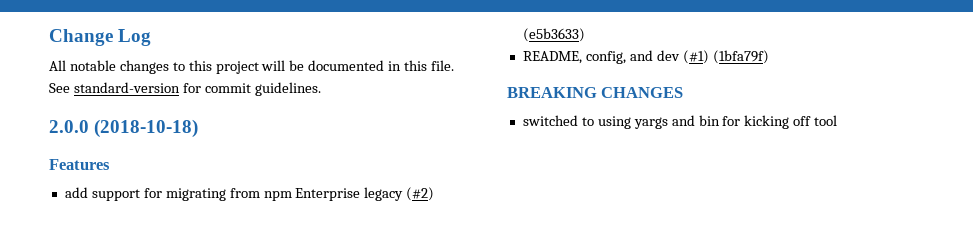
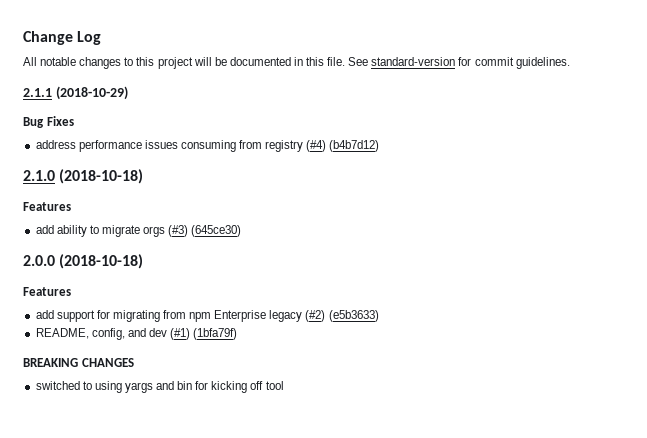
(321, 89) none -> [23,86,128,100] [23,116,74,128] [35,140,380,152] [23,169,144,184] [23,202,71,211] [35,225,242,237] // 2.1.1 (2018-10-29) // Bug Fixes // address performance issues consuming from registry (#4) (b4b7d12) // 2.1.0 (2018-10-18) // Features // add ability to migrate orgs (#3) (645ce30)

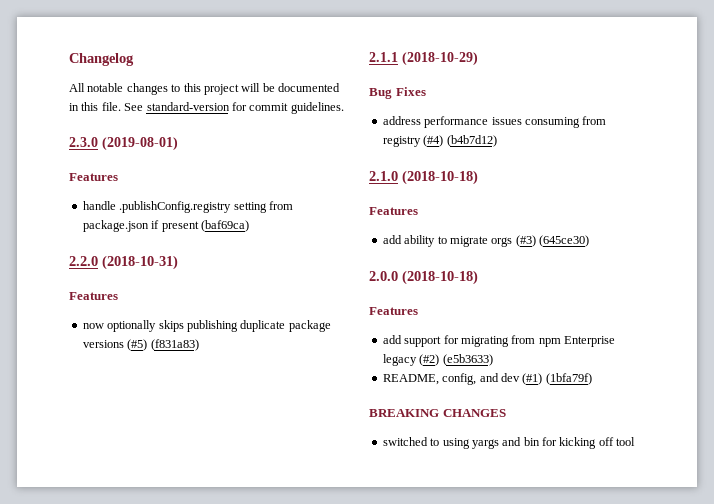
[23,31,102,45] Change Log -> [69,53,134,66] Changelog
(570, 63) none -> [69,137,178,150] [69,173,118,181] [82,201,293,213] [82,220,249,232] [69,255,178,270] [69,292,118,300] [82,320,331,332] [82,339,199,351] // 2.3.0 (2019-08-01) // Features // handle .publishConfig.registry setting from package.json if present (baf69ca) // 2.2.0 (2018-10-31) // Features // now optionally skips publishing duplicate package versions (#5) (f831a83)

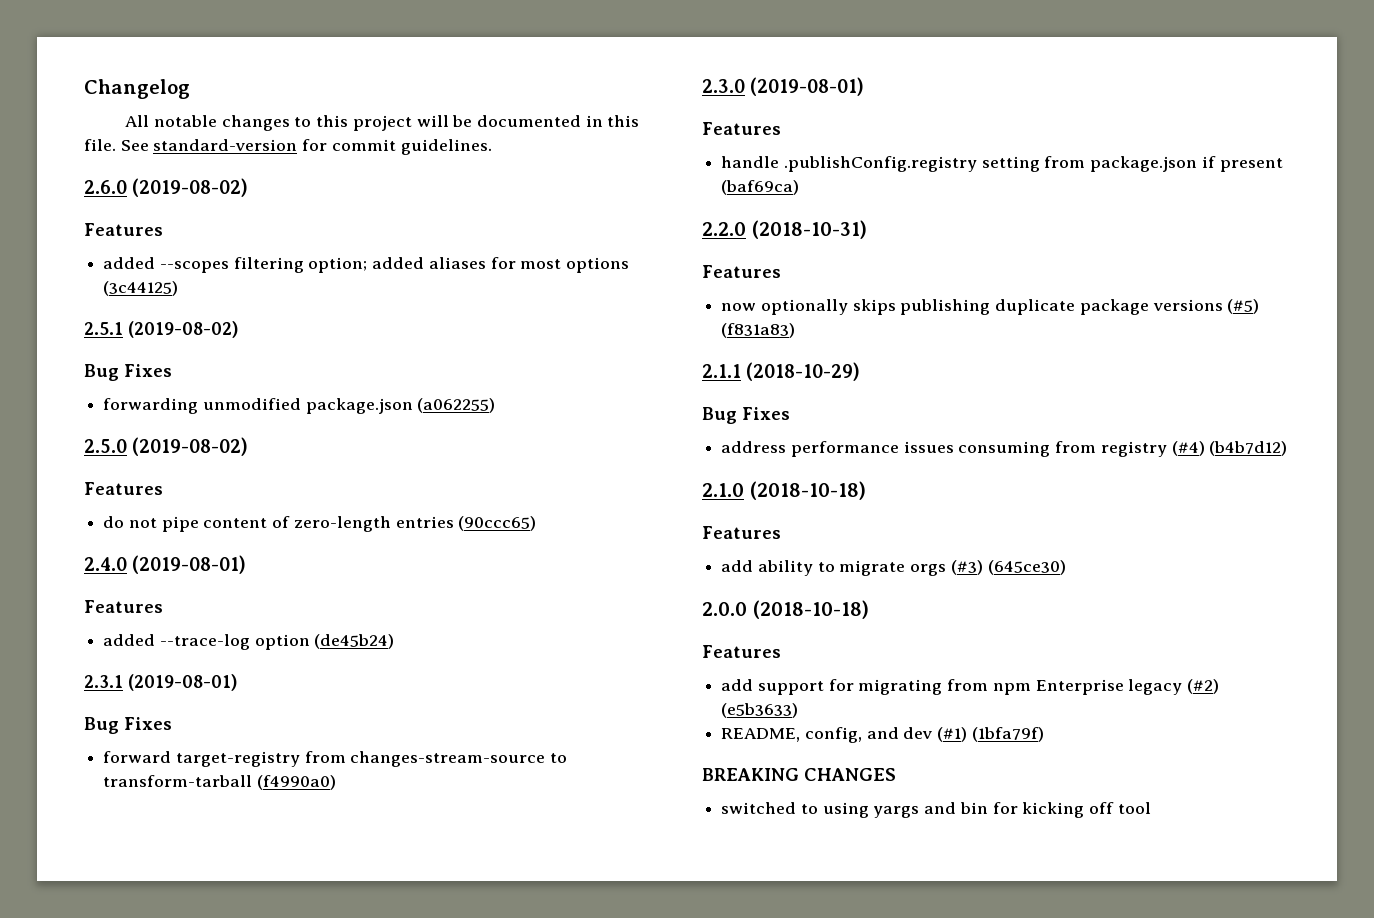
(344, 108) none -> [84,178,249,197] [84,223,163,236] [103,257,630,273] [103,281,179,296] [84,321,239,338] [84,364,172,381] [103,398,496,414] [84,437,249,456] [84,482,163,495] [103,516,537,532] [84,555,247,574] [84,600,163,613] [103,634,395,650] [84,674,238,691] [84,717,172,734] [103,751,568,767] [103,775,336,790] // 2.6.0 (2019-08-02) // Features // added --scopes filtering option; added aliases for most options (3c44125) // 2.5.1 (2019-08-02) // Bug Fixes // forwarding unmodified package.json (a062255) // 2.5.0 (2019-08-02) // Features // do not pipe content of zero-length entries (90ccc65) // 2.4.0 (2019-08-01) // Features // added --trace-log option (de45b24) // 2.3.1 (2019-08-01) // Bug Fixes // forward target-registry from changes-stream-source to transform-tarball (f4990a0)

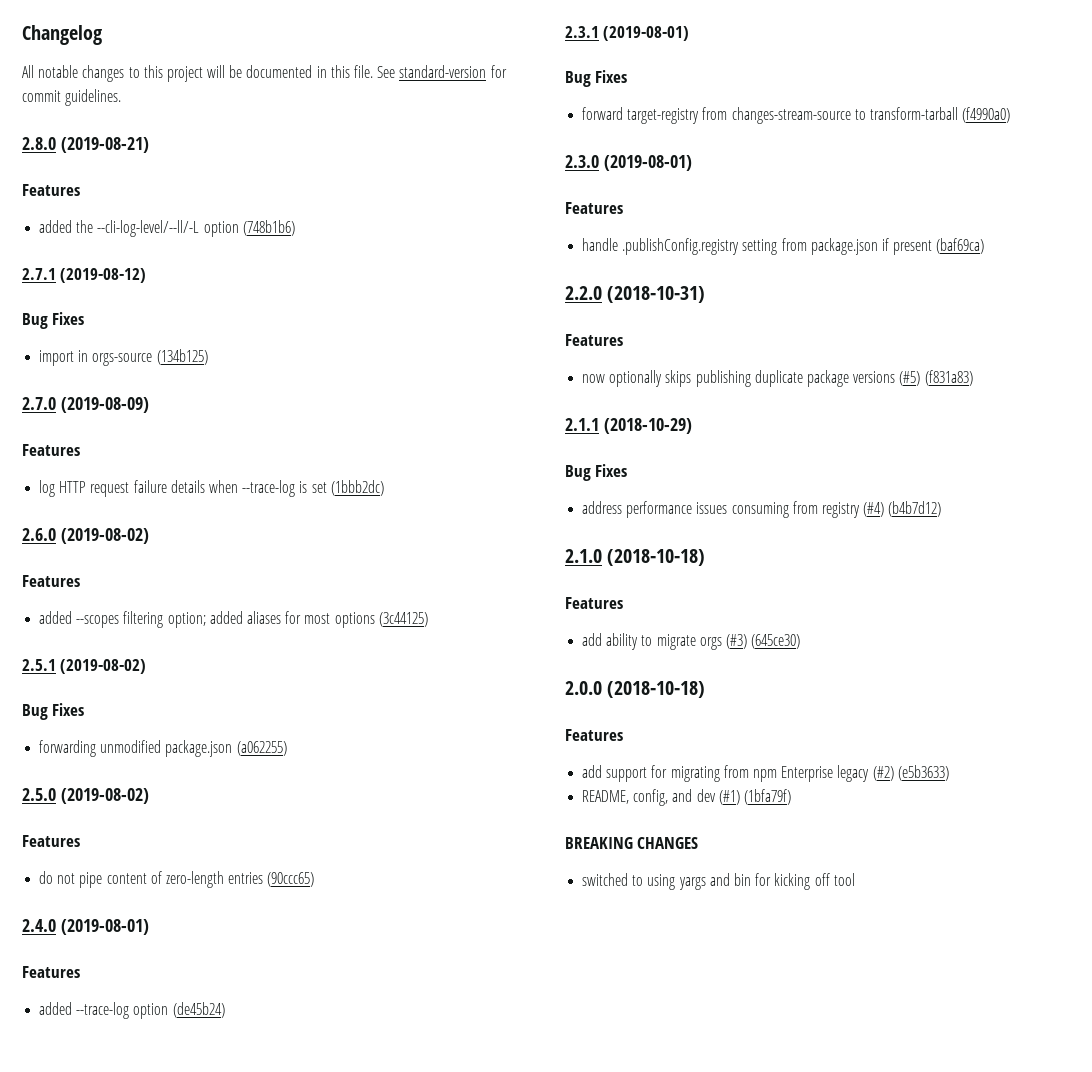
(492, 147) none -> [22,137,149,153] [22,184,80,196] [39,220,295,237] [22,268,147,283] [22,312,85,329] [39,349,208,366] [22,397,149,413] [22,444,80,456] [39,480,384,497] // 2.8.0 (2019-08-21) // Features // added the --cli-log-level/--ll/-L option (748b1b6) // 2.7.1 (2019-08-12) // Bug Fixes // import in orgs-source (134b125) // 2.7.0 (2019-08-09) // Features // log HTTP request failure details when --trace-log is set (1bbb2dc)

